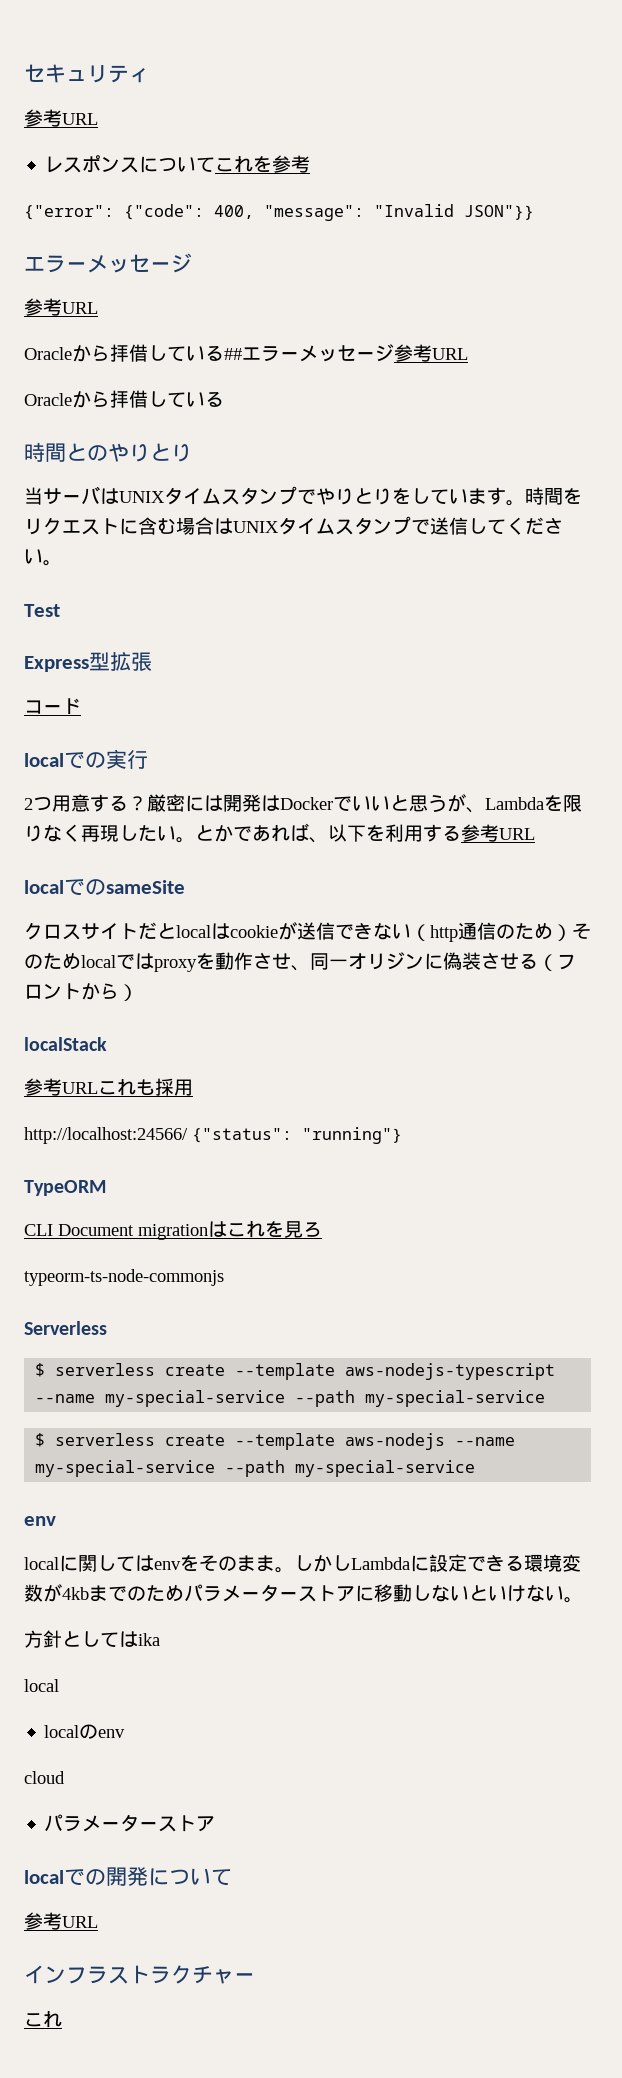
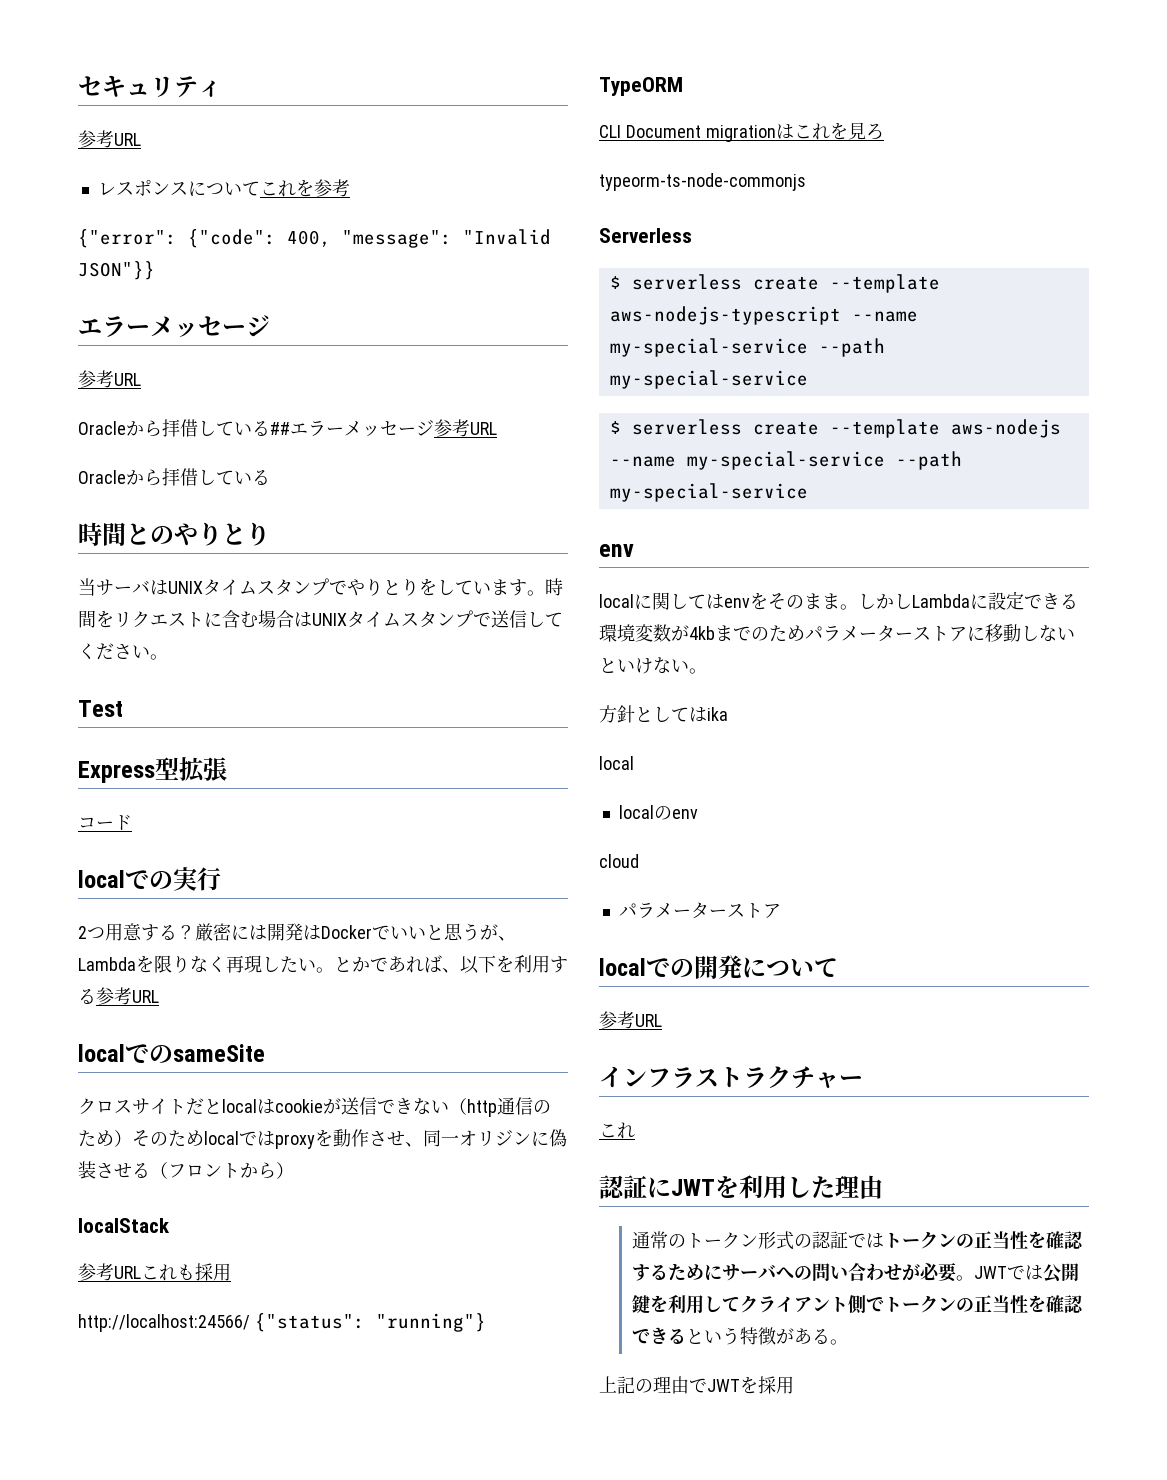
(62, 2019) none -> [599,1175,883,1199] [631,1231,1084,1250] [631,1263,1079,1283] [631,1295,1084,1314] [631,1327,848,1345] [599,1376,794,1394] // 認証にJWTを利用した理由 // 通常のトークン形式の認証ではトークンの正当性を確認するためにサーバへの問い合わせが必要。JWTでは公開鍵を利用してクライアント側でトークンの正当性を確認できるという特徴がある。 // 上記の理由でJWTを採用

